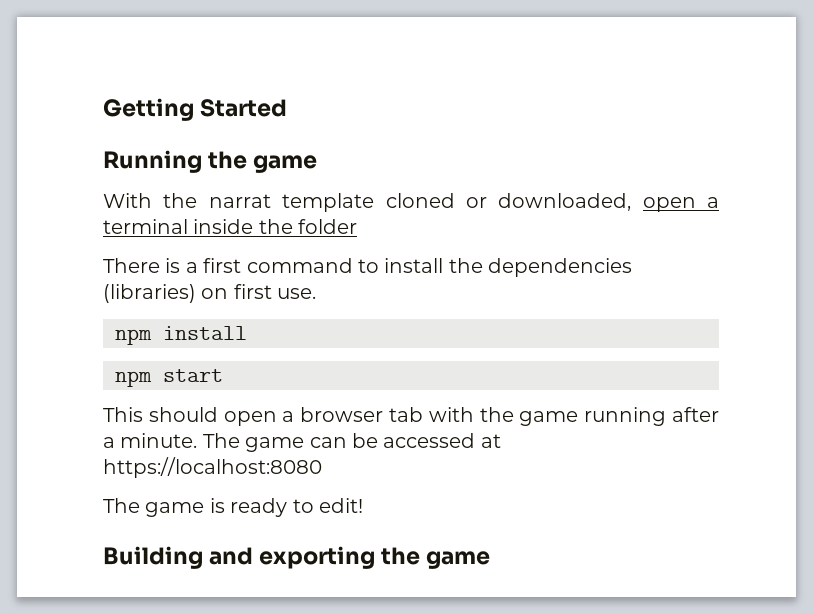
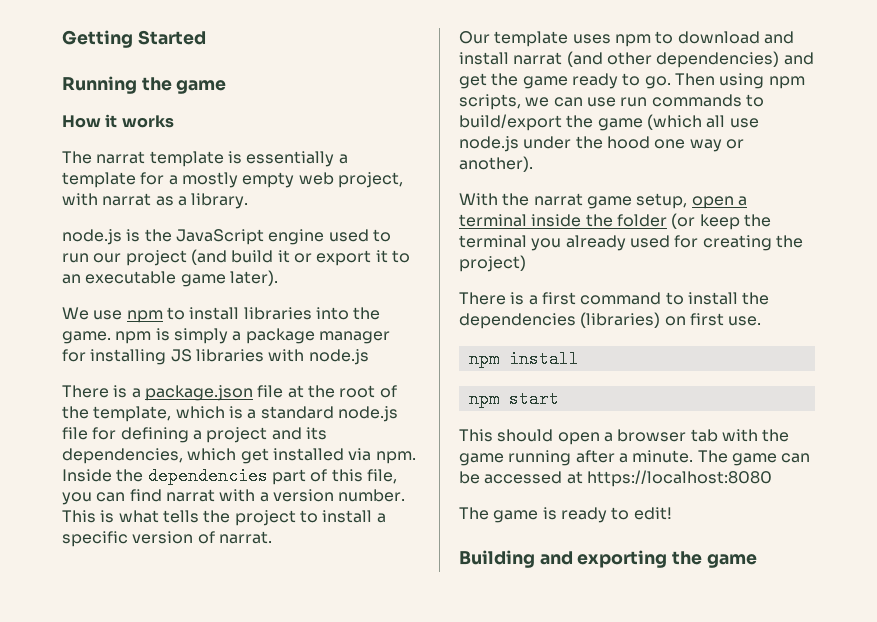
(318, 164) none -> [62,114,174,128] [62,151,348,167] [62,172,403,188] [62,193,249,209] [62,229,391,245] [62,249,410,266] [62,270,278,287] [62,307,381,323] [62,328,390,344] [62,349,369,365] [62,385,397,401] [62,406,398,422] [62,427,327,443] [62,448,416,464] [62,467,397,485] [62,489,406,505] [62,510,386,526] [62,531,272,547] [459,31,794,47] [459,51,814,68] [459,73,805,89] [459,94,764,110] [459,114,759,131] [459,136,744,152] [459,156,533,172] // How it works // The narrat template is essentially a template for a mostly empty web project, with narrat as a library. // node.js is the JavaScript engine used to run our project (and build it or export it to an executable game later). // We use npm to install libraries into the game. npm is simply a package manager for installing JS libraries with node.js // There is a package.json file at the root of the template, which is a standard node.js file for defining a project and its dependencies, which get installed via npm. Inside the dependencies part of this file, you can find narrat with a version number. This is what tells the project to install a specific version of narrat. // Our template uses npm to download and install narrat (and other dependencies) and get the game ready to go. Then using npm scripts, we can use run commands to build/export the game (which all use node.js under the hood one way or another).
[282,193,632,212] template cloned or downloaded, -> [586,193,688,209] game setup,
(358, 226) none -> [671,213,771,230] [459,235,803,251] [459,255,526,272] (or keep the terminal you already used for creating the project)

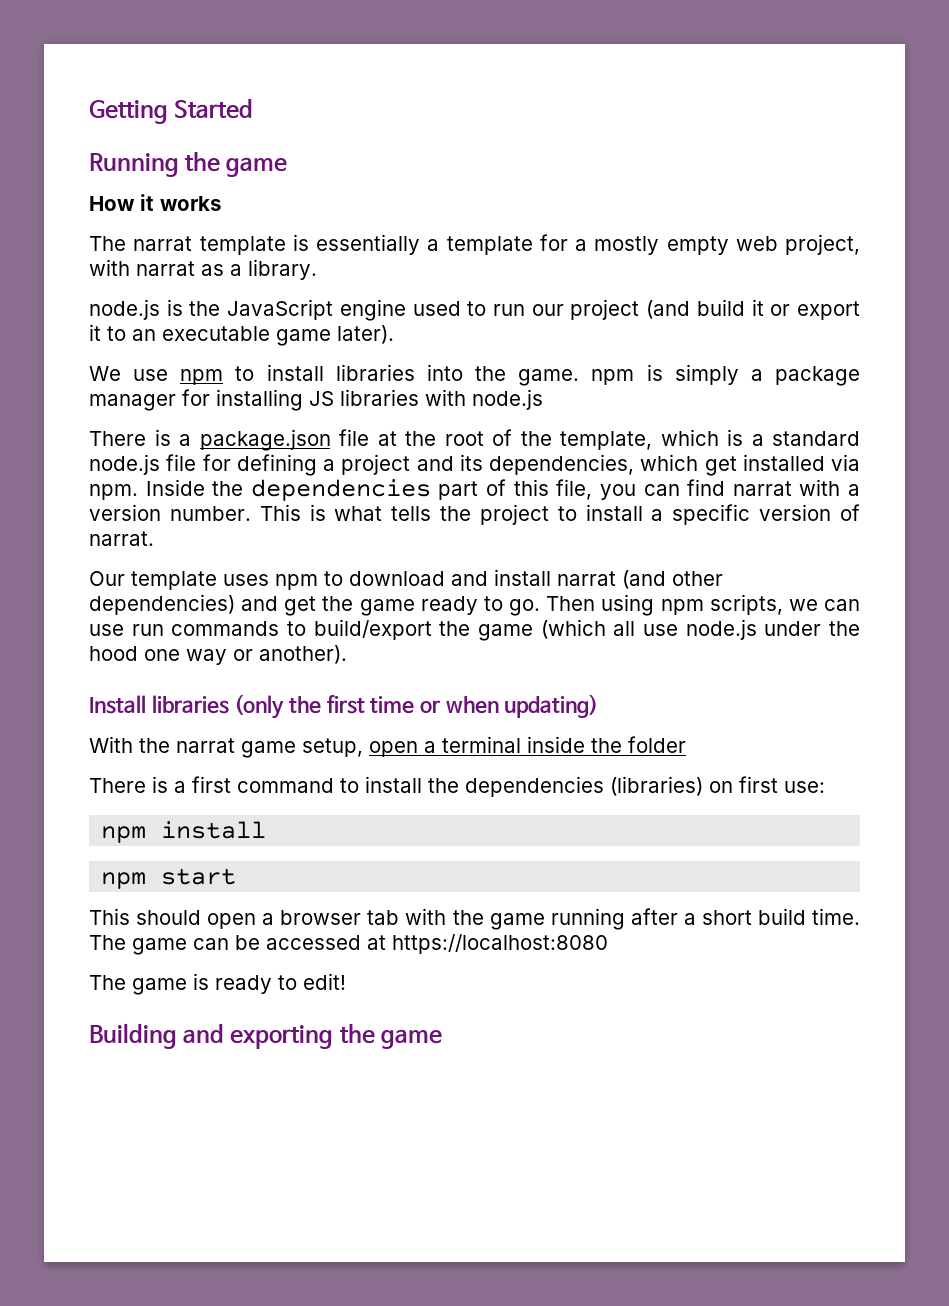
(533, 164) none -> [89,694,599,719] // Install libraries (only the first time or when updating)
[671,213,771,230] [459,235,803,251] [459,255,526,272] (or keep the terminal you already used for creating the project) -> (686, 744) none
[728,316,762,326] use. -> [784,781,825,793] use:
[632,450,694,463] minute. -> [701,908,860,925] short build time.

